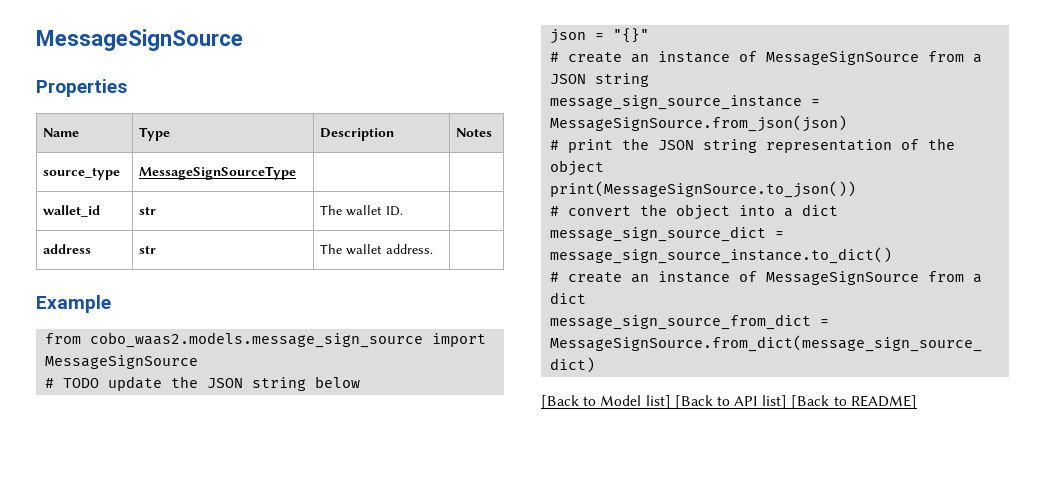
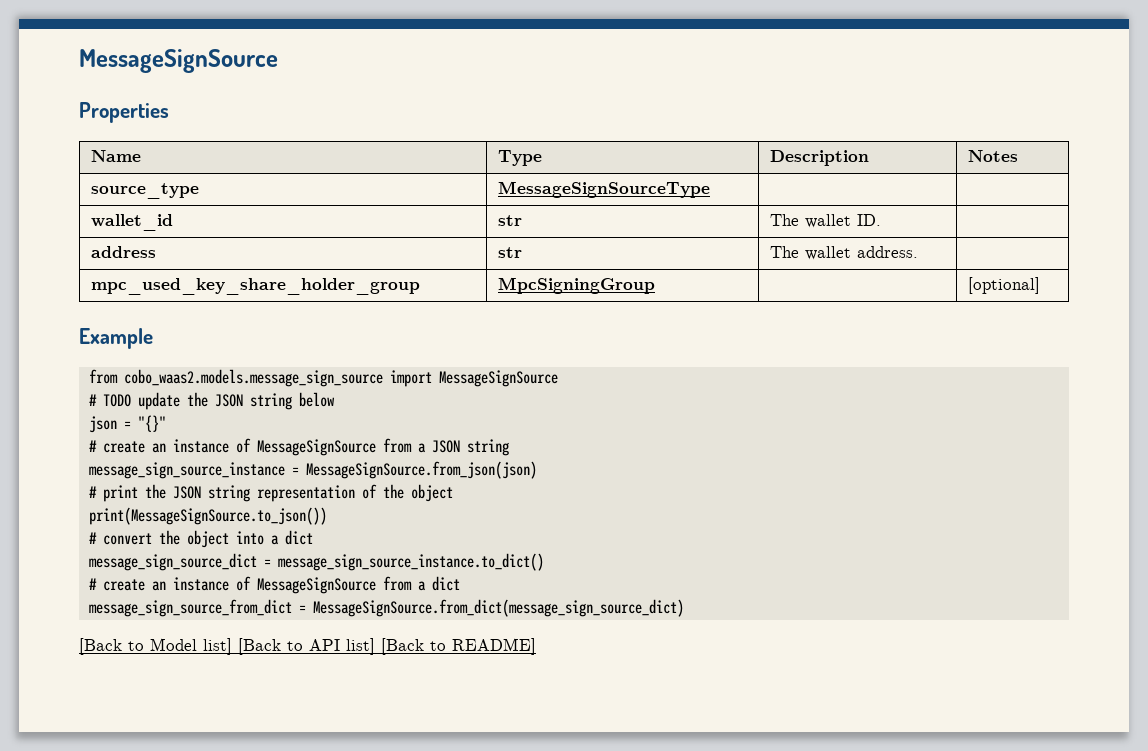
(433, 249) none -> [90,278,420,295] [497,277,655,294] [967,277,1040,294] // mpc_used_key_share_holder_group | MpcSigningGroup | | [optional]

